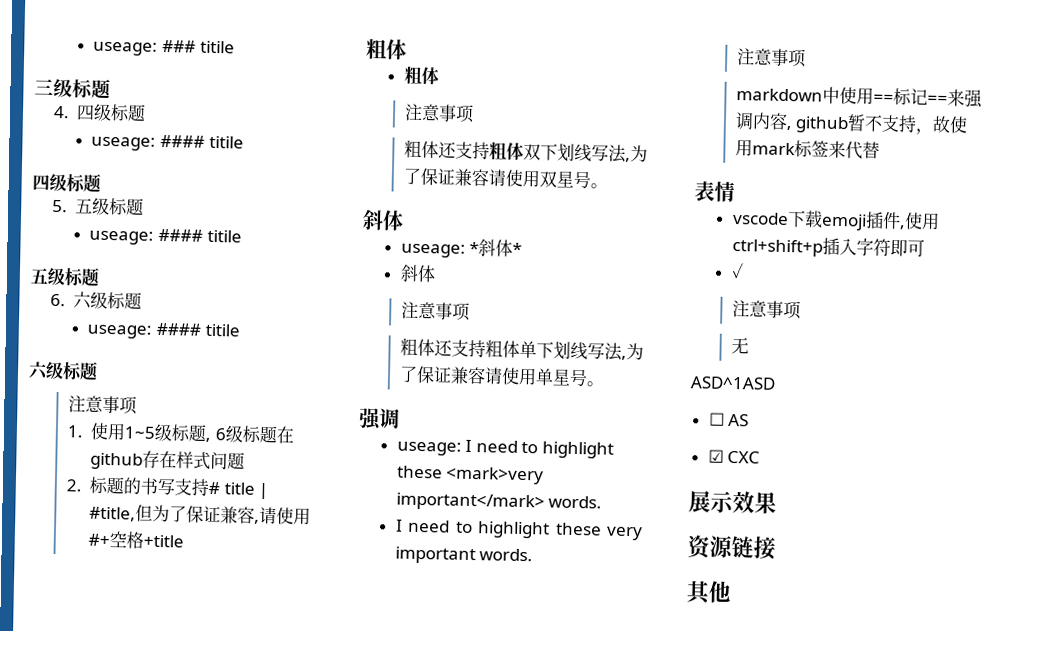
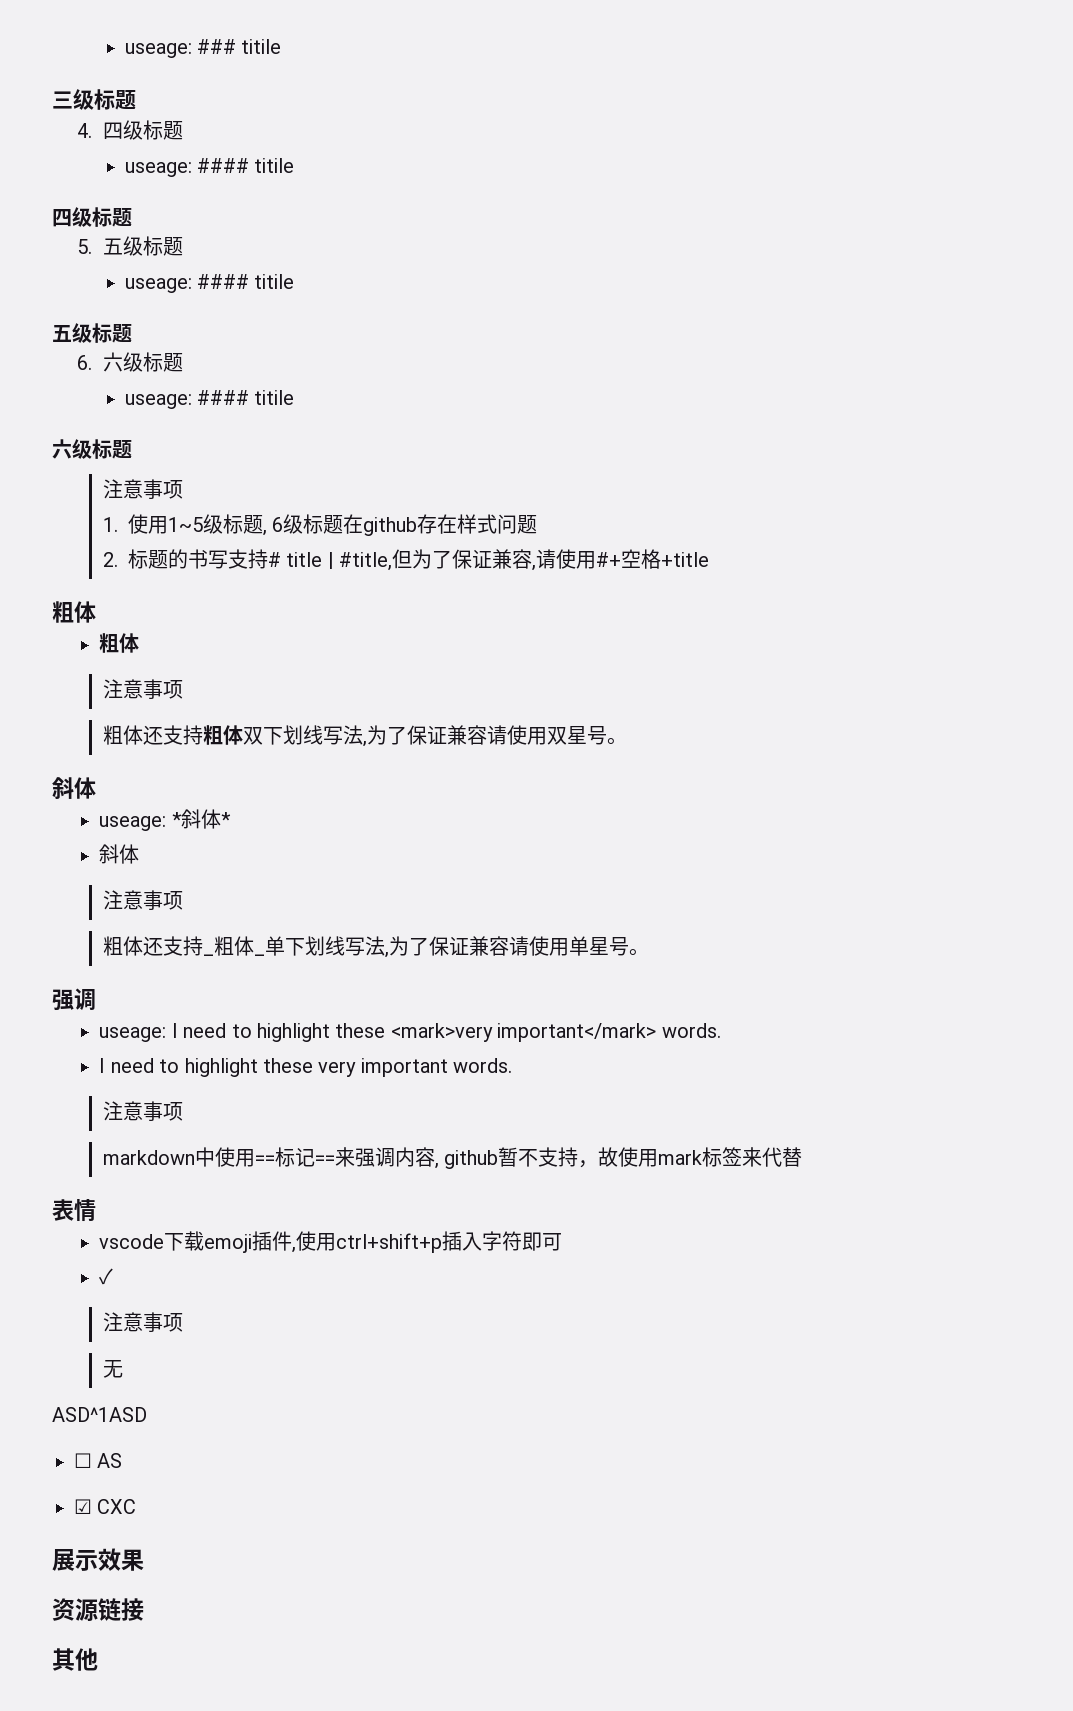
[484,339,520,358] 粗体 -> [202,936,265,956] _粗体_

